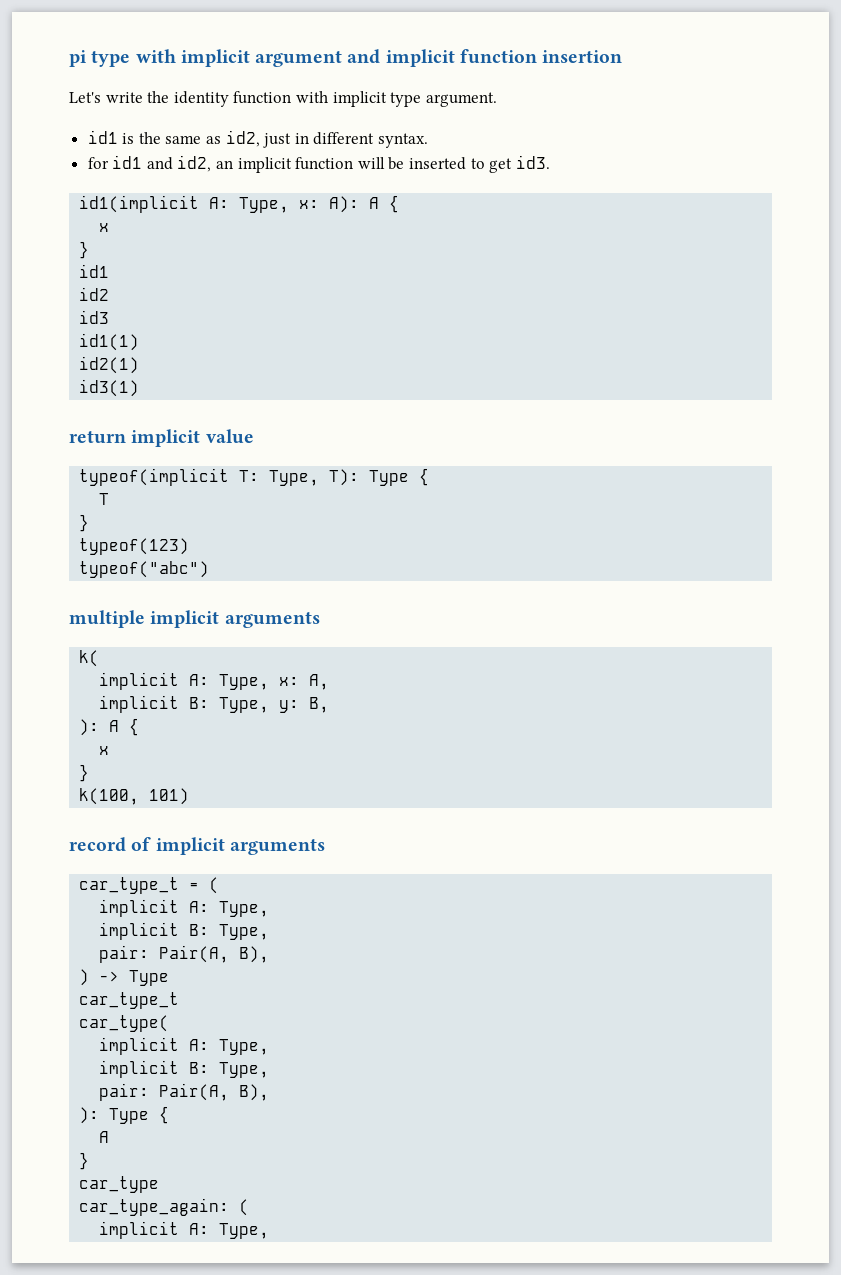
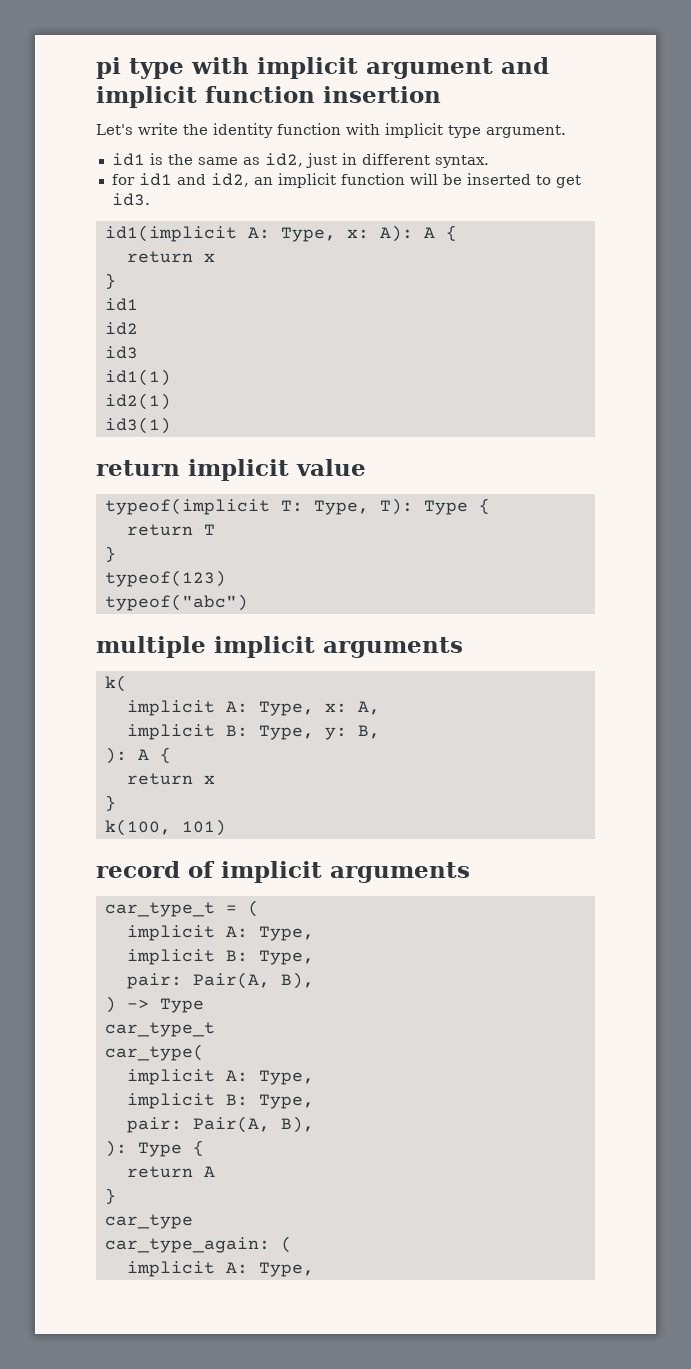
(400, 204) none -> [126,251,193,263] return
(430, 477) none -> [126,524,193,536] return
(140, 727) none -> [126,773,193,785] return
(170, 1115) none -> [126,1166,193,1178] return

